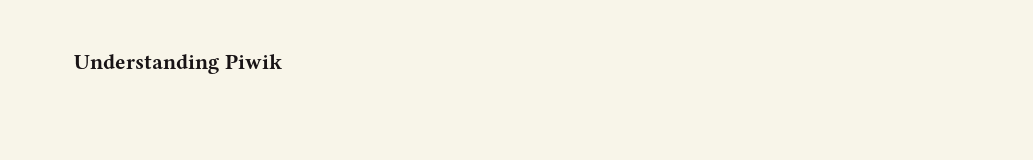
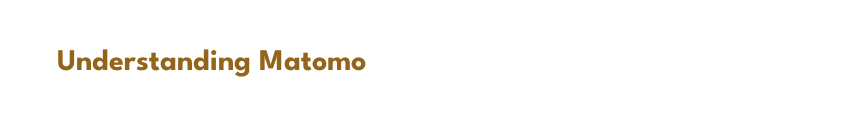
[224,54,282,69] Piwik -> [259,50,367,71] Matomo

